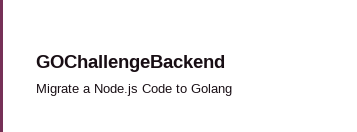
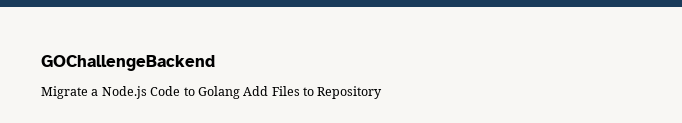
(232, 90) none -> [243,86,383,99] Add Files to Repository

